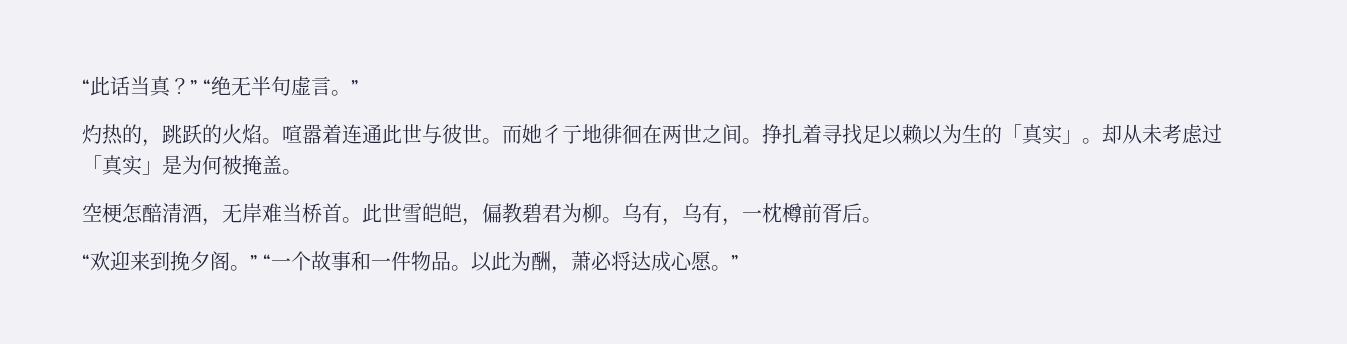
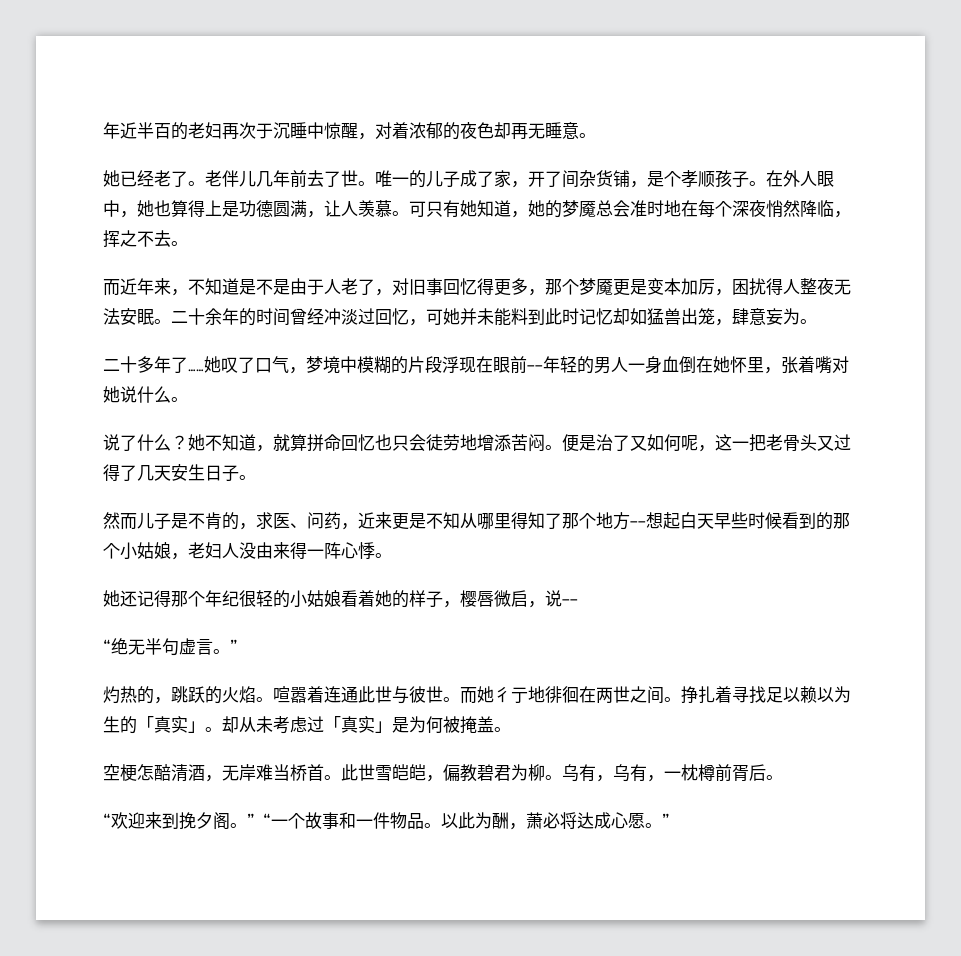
[82,76,198,97] “此话当真？” -> [103,122,596,140] [103,170,834,188] [103,200,851,218] [103,230,188,248] [103,278,851,296] [103,308,817,326] [103,356,849,374] [103,386,188,403] [103,434,851,452] [103,464,256,482] [103,512,850,530] [103,542,392,560] [103,590,578,608] 年近半百的老妇再次于沉睡中惊醒，对着浓郁的夜色却再无睡意。 // 她已经老了。老伴儿几年前去了世。唯一的儿子成了家，开了间杂货铺，是个孝顺孩子。在外人眼中，她也算得上是功德圆满，让人羡慕。可只有她知道，她的梦魇总会准时地在每个深夜悄然降临，挥之不去。 // 而近年来，不知道是不是由于人老了，对旧事回忆得更多，那个梦魇更是变本加厉，困扰得人整夜无法安眠。二十余年的时间曾经冲淡过回忆，可她并未能料到此时记忆却如猛兽出笼，肆意妄为。 // 二十多年了……她叹了口气，梦境中模糊的片段浮现在眼前——年轻的男人一身血倒在她怀里，张着嘴对她说什么。 // 说了什么？她不知道，就算拼命回忆也只会徒劳地增添苦闷。便是治了又如何呢，这一把老骨头又过得了几天安生日子。 // 然而儿子是不肯的，求医、问药，近来更是不知从哪里得知了那个地方——想起白天早些时候看到的那个小姑娘，老妇人没由来得一阵心悸。 // 她还记得那个年纪很轻的小姑娘看着她的样子，樱唇微启，说—— //

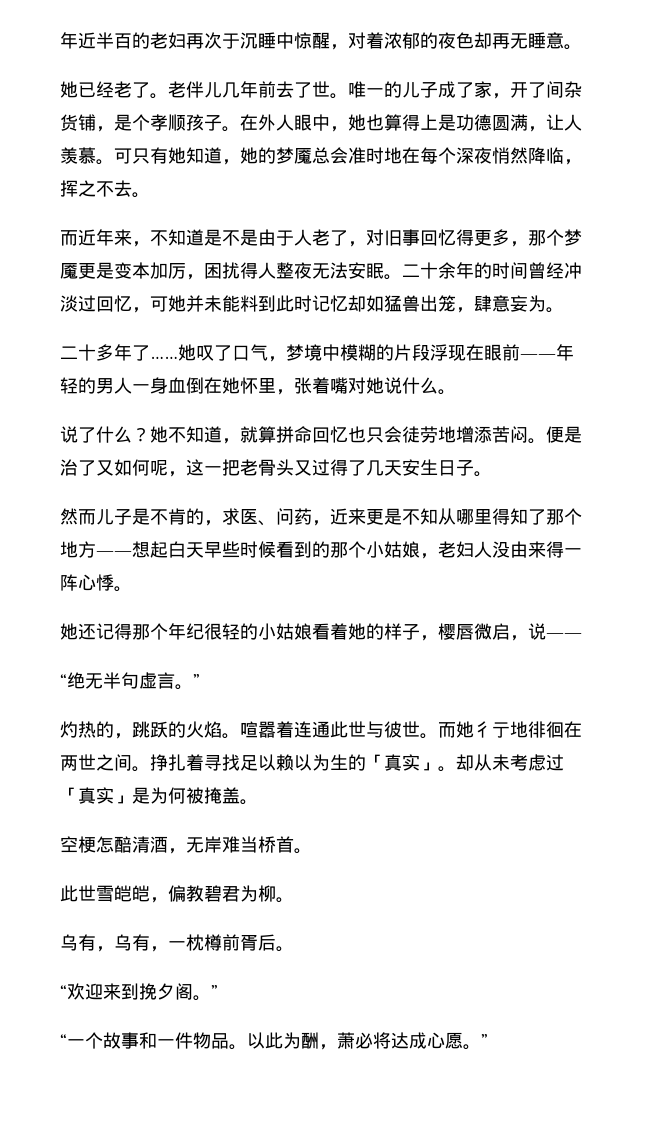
(341, 777) none -> (312, 851) //
(562, 777) none -> (294, 900) //
(255, 820) none -> (218, 991) //

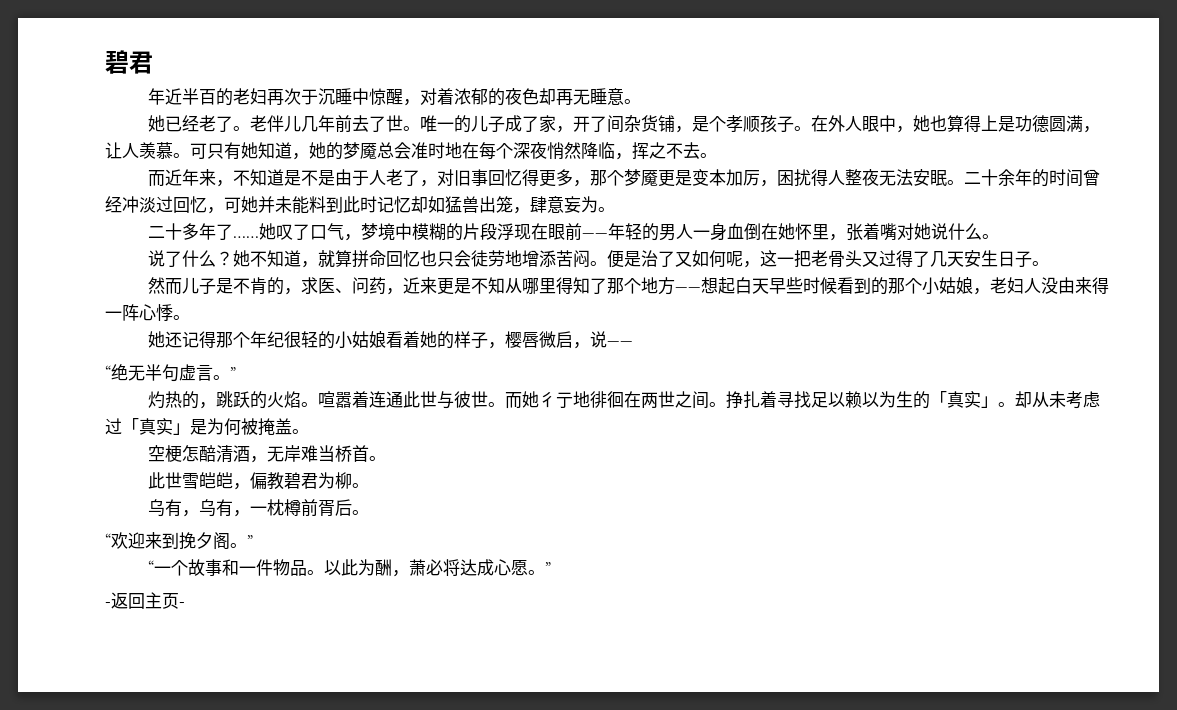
(60, 40) none -> [105,50,153,74] 碧君 //
(488, 1040) none -> [105,592,185,609] // -返回主页-

